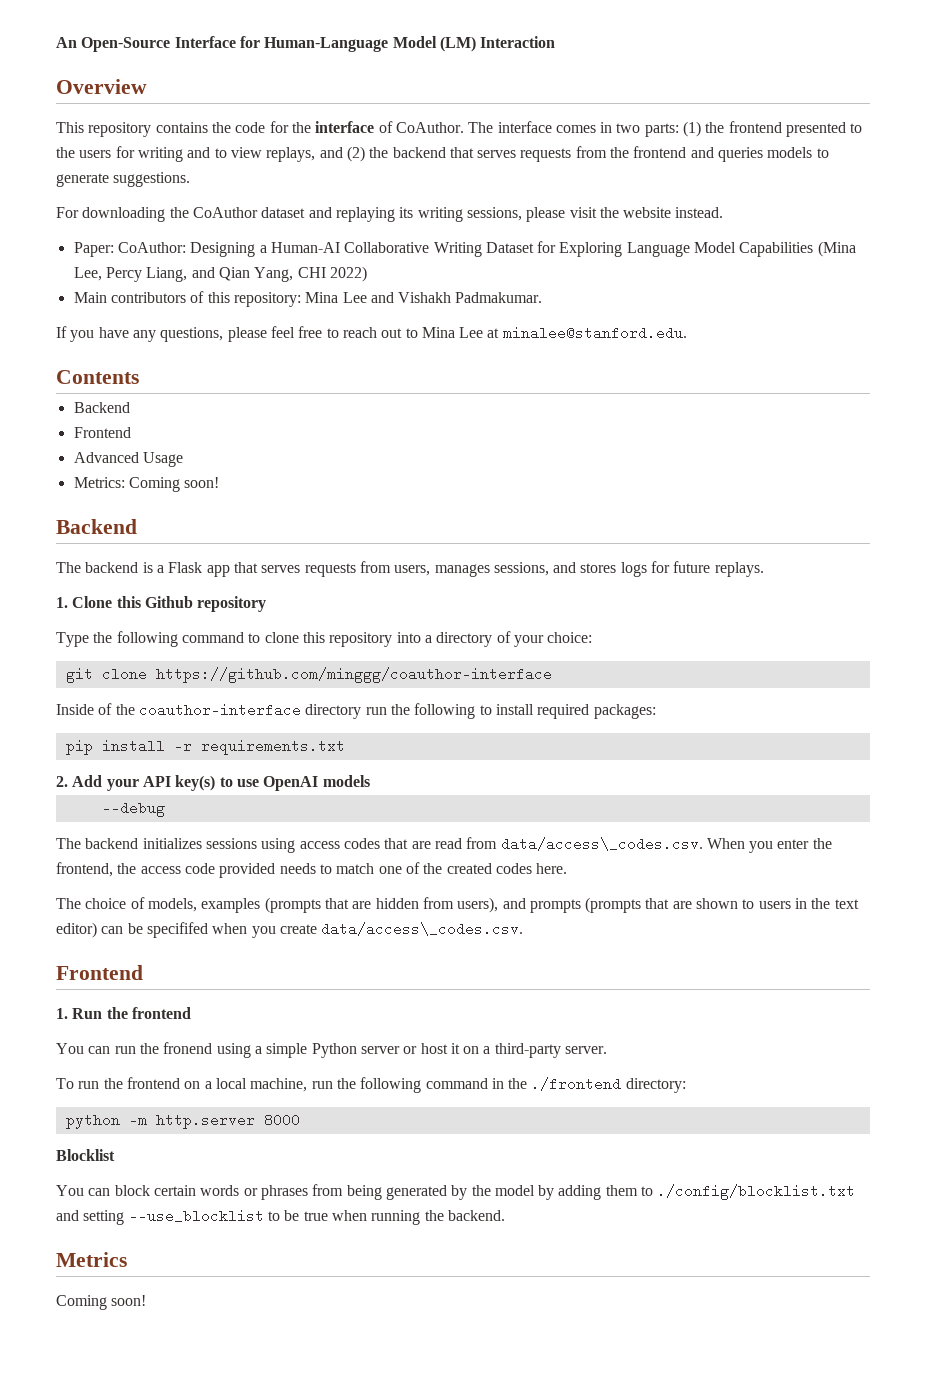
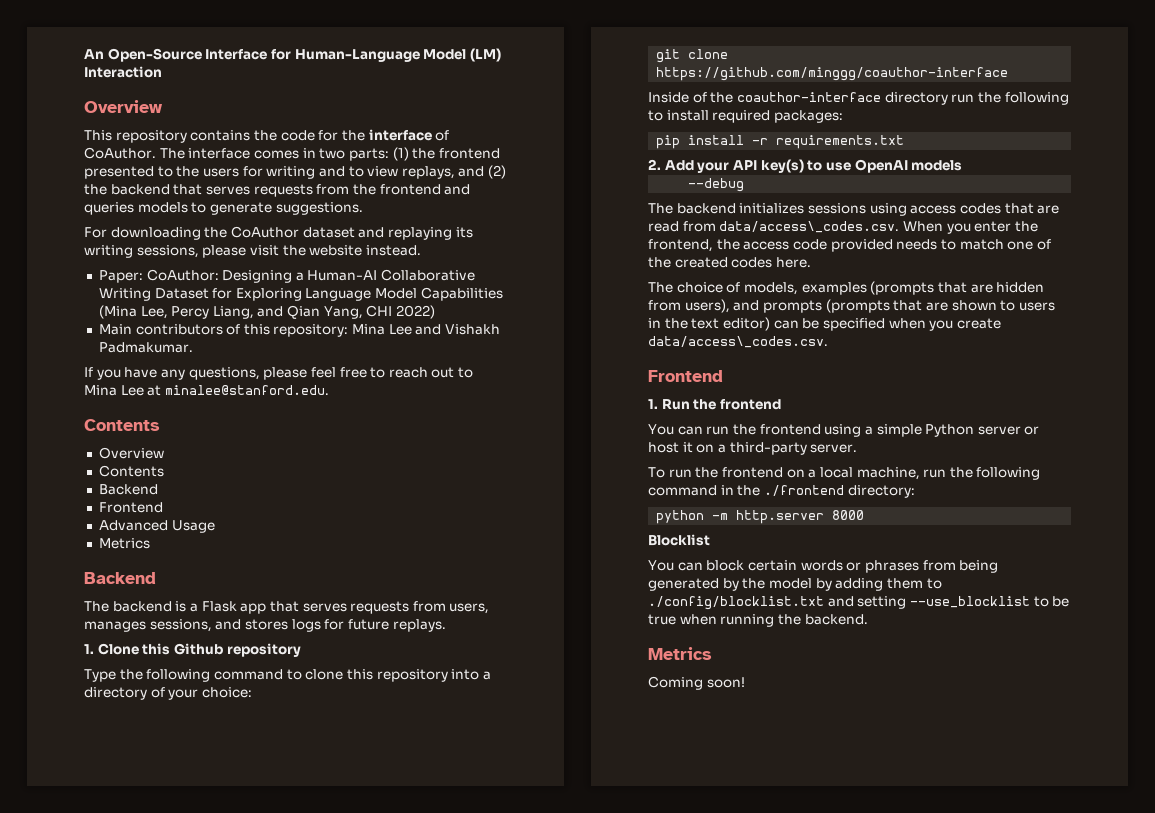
(139, 377) none -> [98,447,164,459] [98,465,164,477] // Overview // Contents
[73,477,220,492] Metrics: Coming soon! -> [98,538,150,549] Metrics
[146,922,208,938] specififed -> [822,318,885,331] specified
[163,1042,213,1054] fronend -> [759,424,821,435] frontend

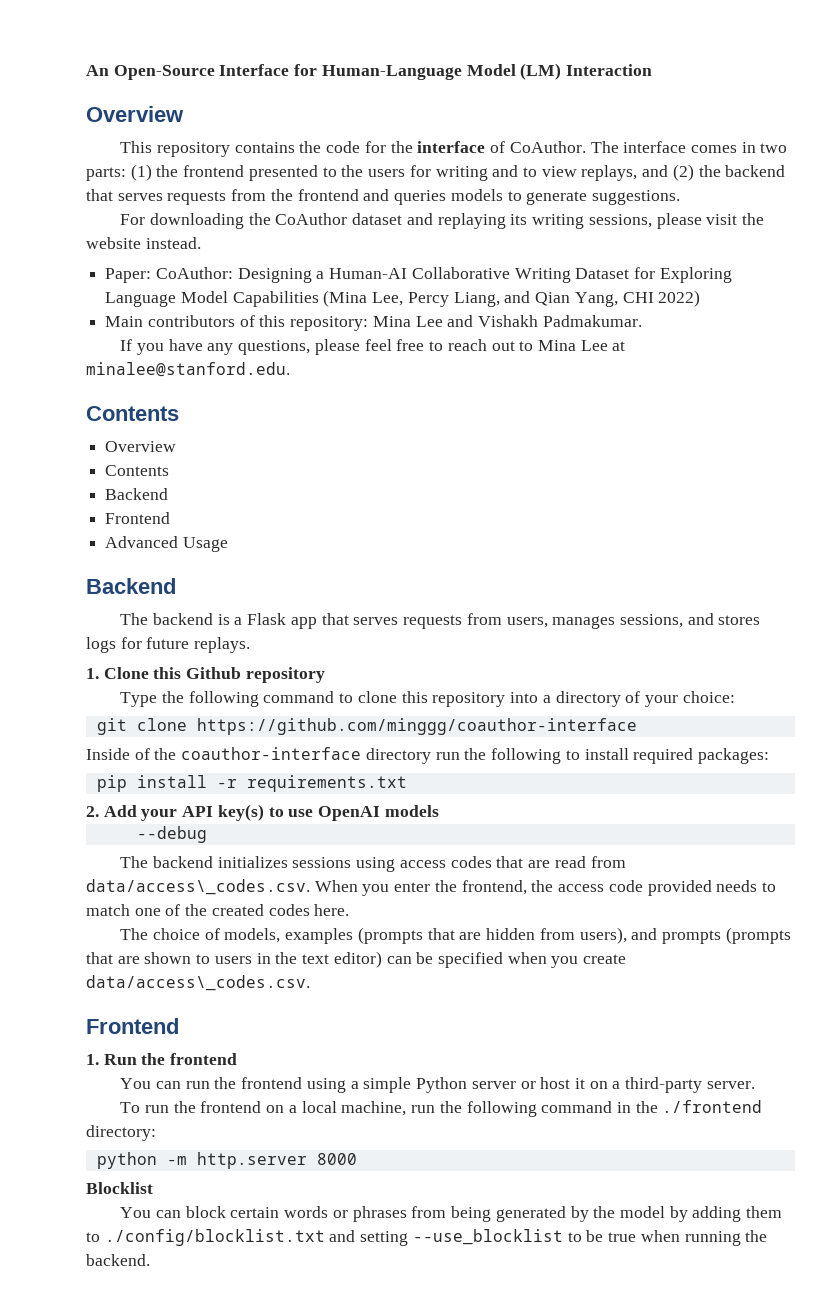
[98,538,150,549] // Metrics -> (228, 544) none
[648,647,712,660] [648,676,745,690] // Metrics // Coming soon! -> (150, 1260) none

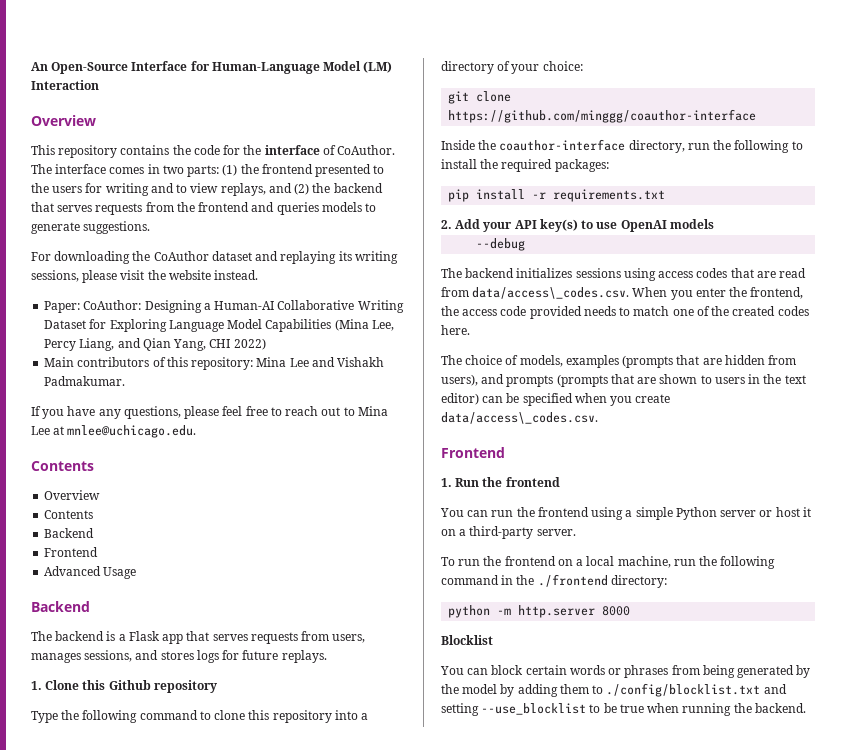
[86,362,290,377] minalee@stanford.edu. -> [67,425,197,438] mnlee@uchicago.edu.
[134,748,150,760] of -> (475, 145) none
[365,748,431,764] directory -> [628,140,685,153] directory,
(629, 754) none -> [480,159,499,169] the

